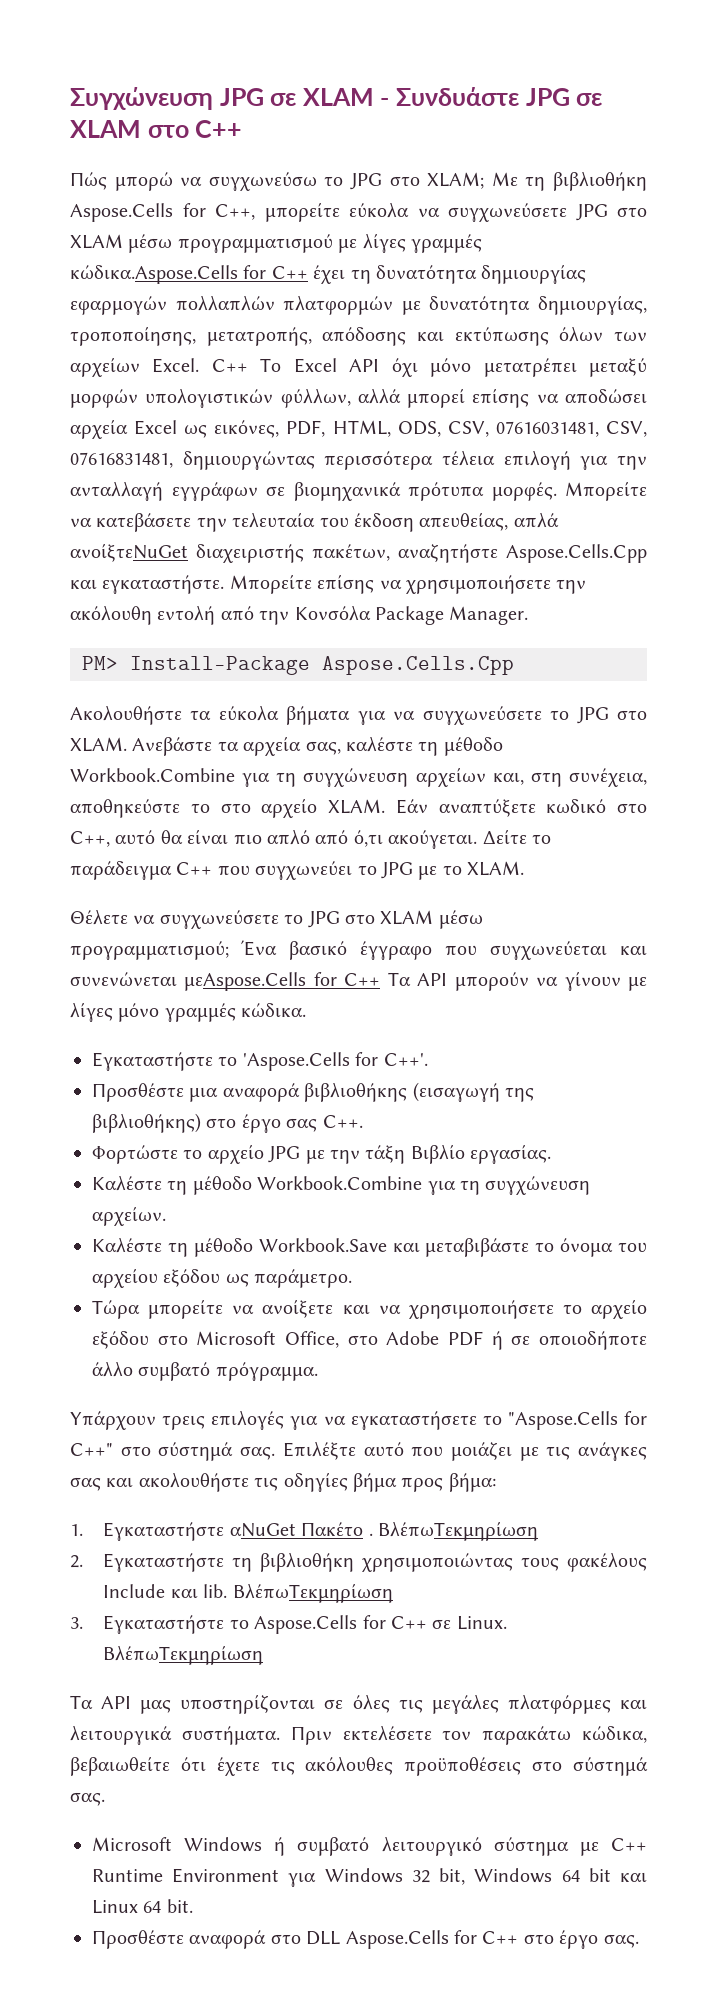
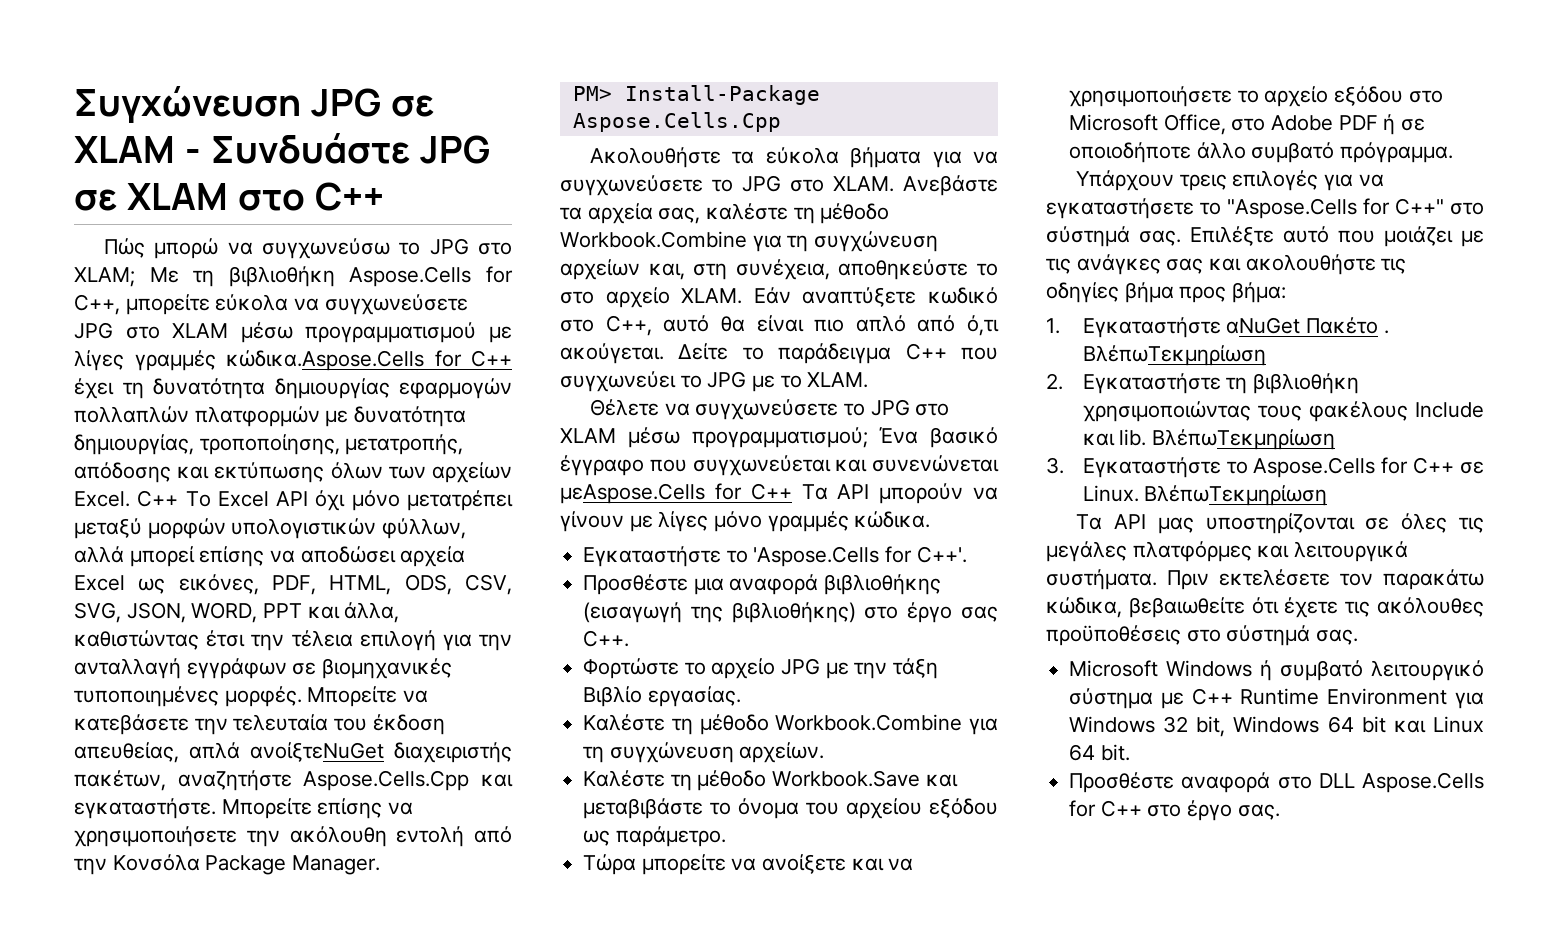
[495,421,647,437] [70,451,434,470] 07616031481, CSV, 07616831481, δημιουργώντας περισσότερα -> [74,602,400,623] [74,630,285,651] SVG, JSON, WORD, PPT και άλλα, καθιστώντας έτσι την
[293,482,484,501] βιομηχανικά πρότυπα -> [322,658,453,679] [74,686,219,707] βιομηχανικές τυποποιημένες

